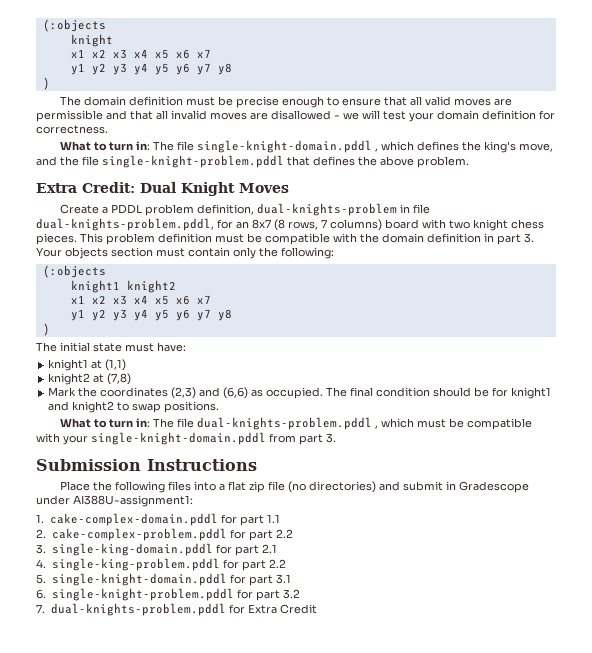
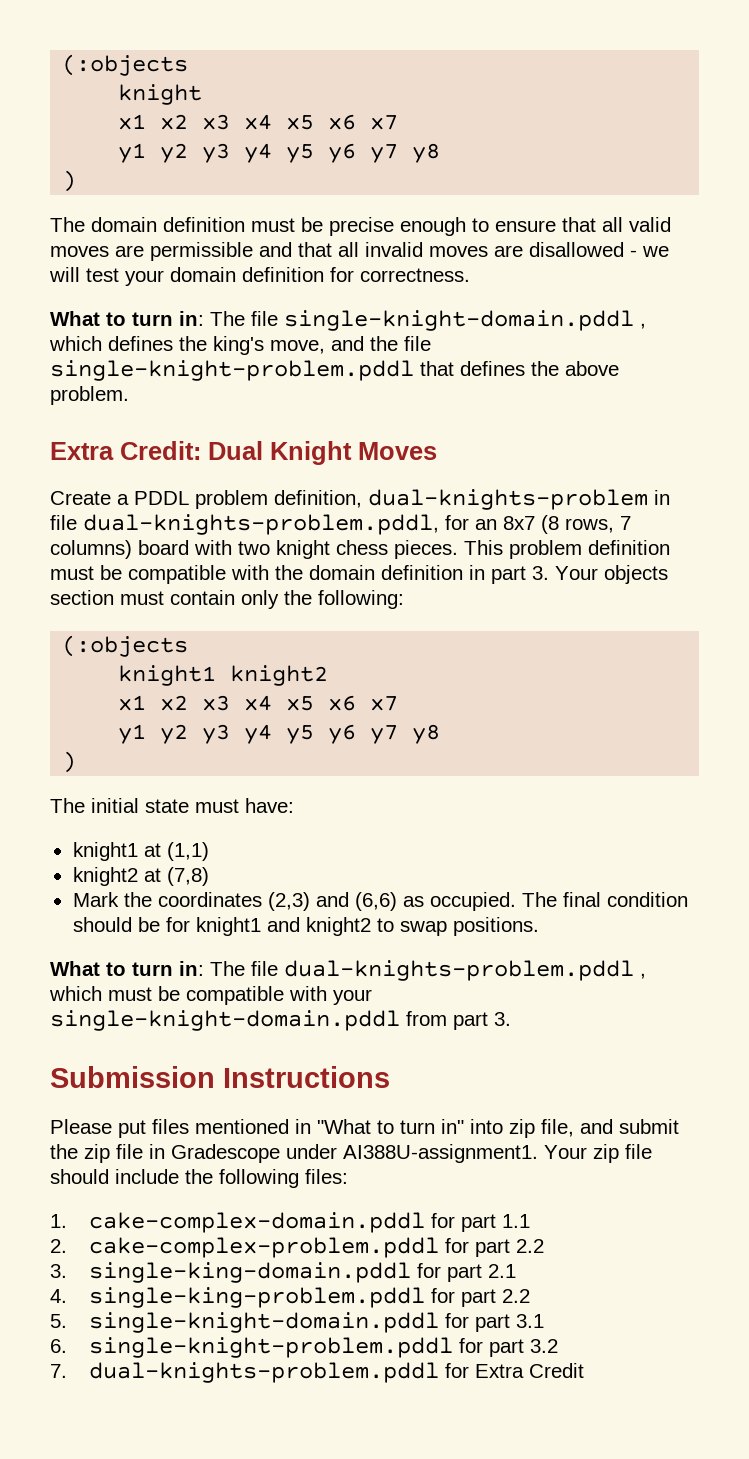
[59,481,529,493] [36,495,193,507] Place the following files into a flat zip file (no directories) and submit in Gradescope under AI388U-assignment1: -> [50,1119,679,1138] [50,1144,652,1163] [50,1169,348,1188] Please put files mentioned in "What to turn in" into zip file, and submit the zip file in Gradescope under AI388U-assignment1. Your zip file should include the following files:

